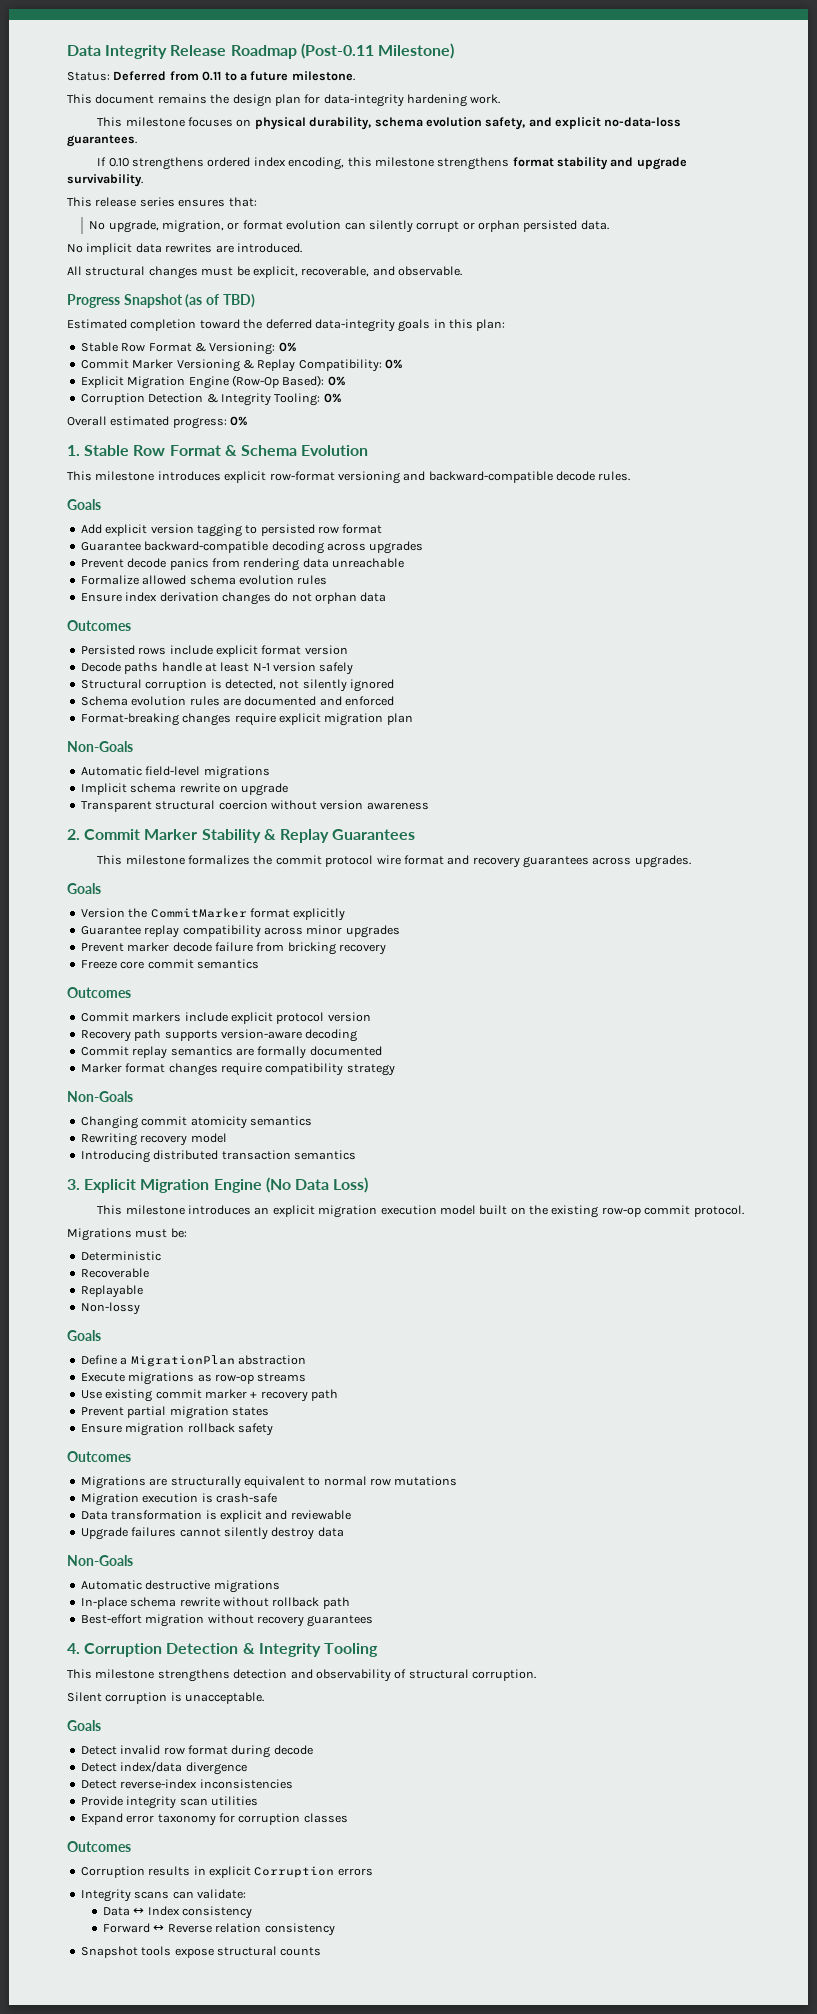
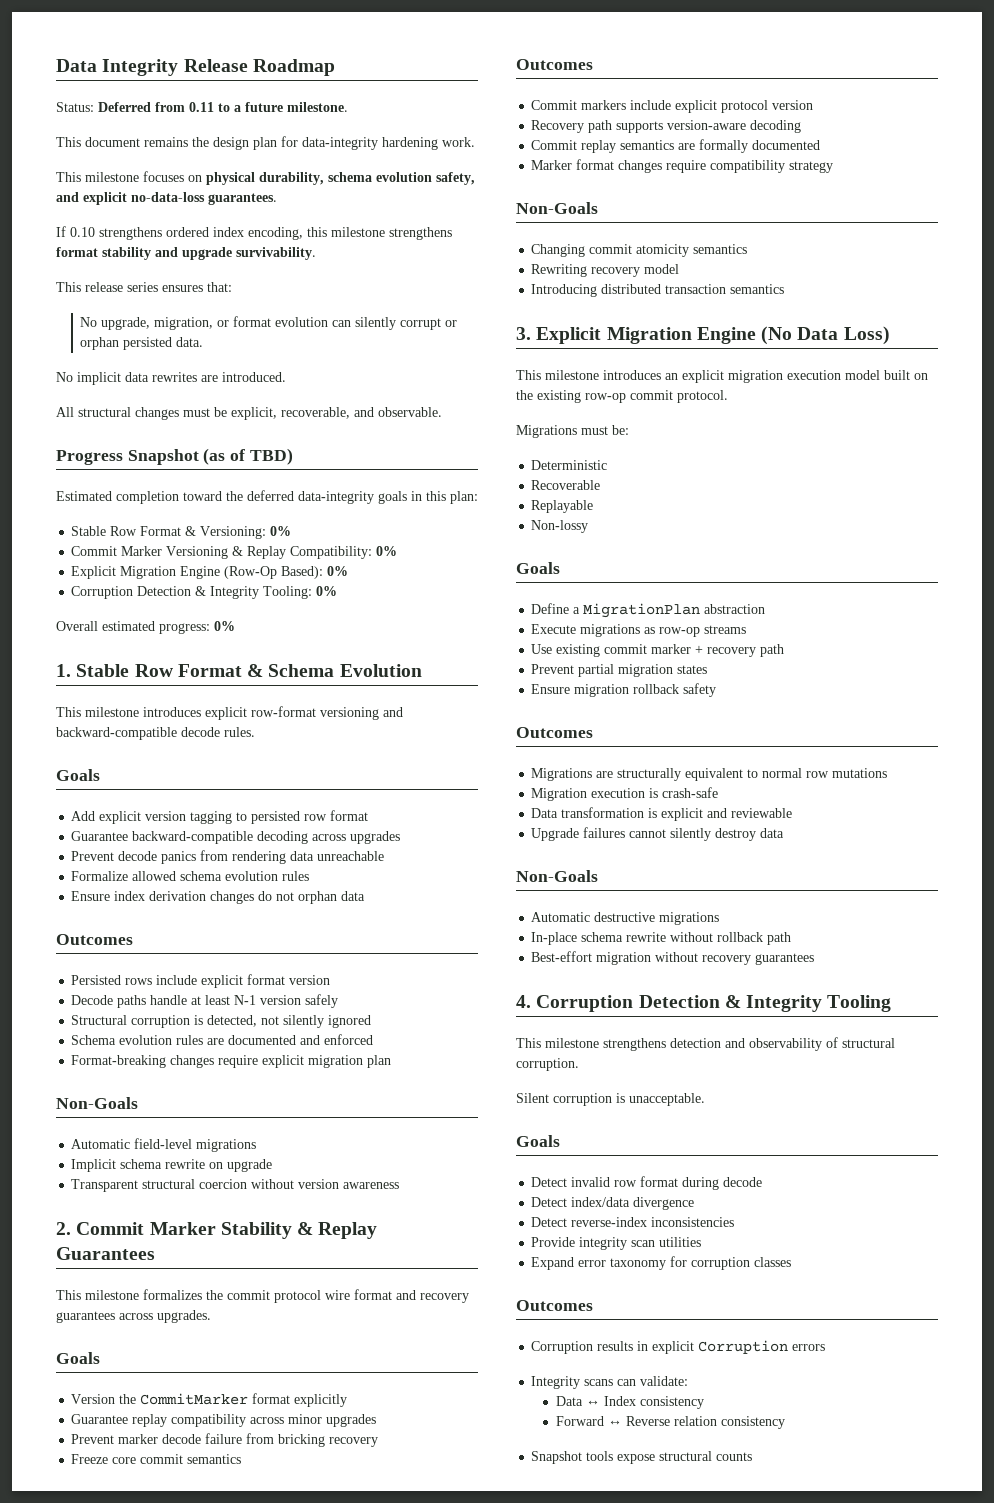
[300,43,454,59] (Post-0.11 Milestone) -> (335, 67) none

